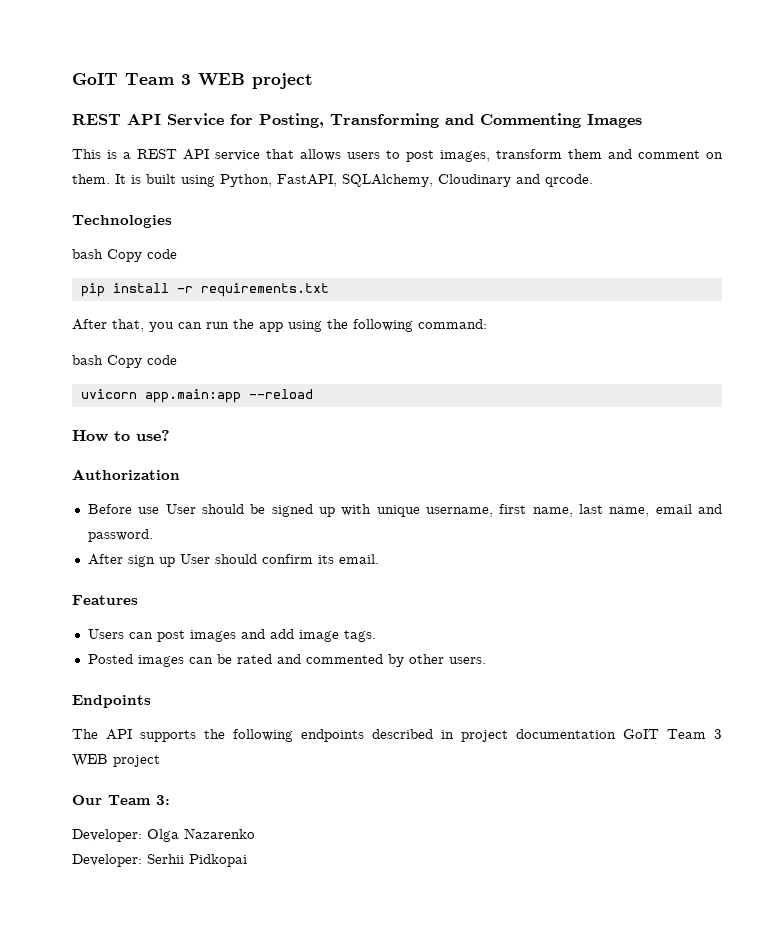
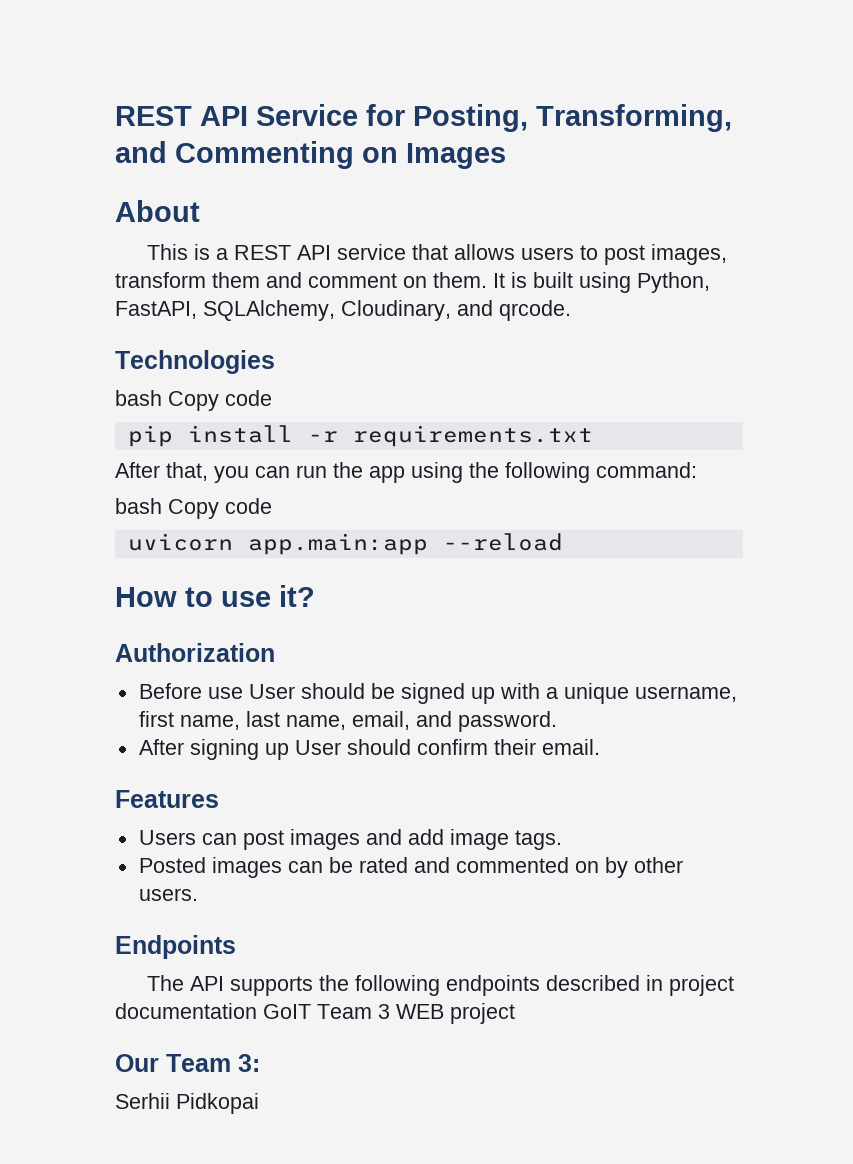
[72,73,313,89] GoIT Team 3 WEB project // -> (115, 116) none
[330,113,439,128] Transforming -> [536,104,732,132] Transforming,
(581, 120) none -> [362,147,398,163] on
(642, 121) none -> [115,200,200,222] // About
[438,174,511,187] Cloudinary -> [341,300,451,321] Cloudinary,
[136,430,170,441] use? -> [221,585,315,607] use it?
(372, 510) none -> [545,687,558,699] a
[655,504,692,514] email -> [351,711,410,730] email,
[127,555,155,567] sign -> [189,739,259,760] signing
[317,555,334,564] its -> [493,739,536,755] their
(383, 659) none -> [574,861,599,873] on
[72,828,255,842] [72,854,142,867] Developer: Olga Nazarenko // Developer: -> (260, 1063) none

